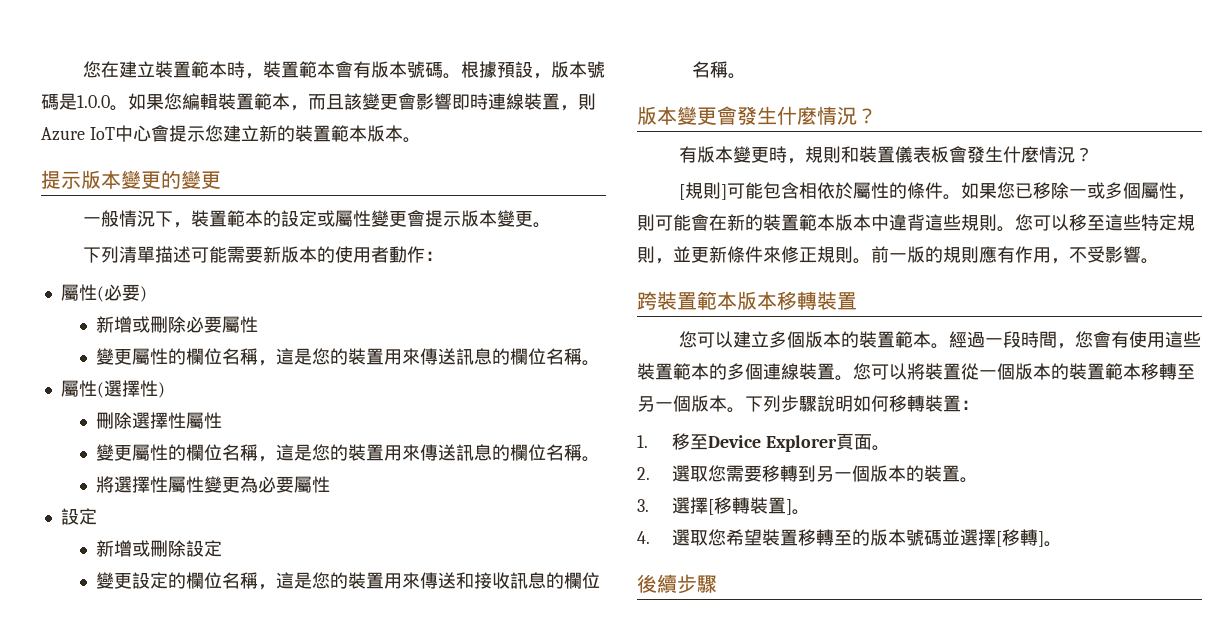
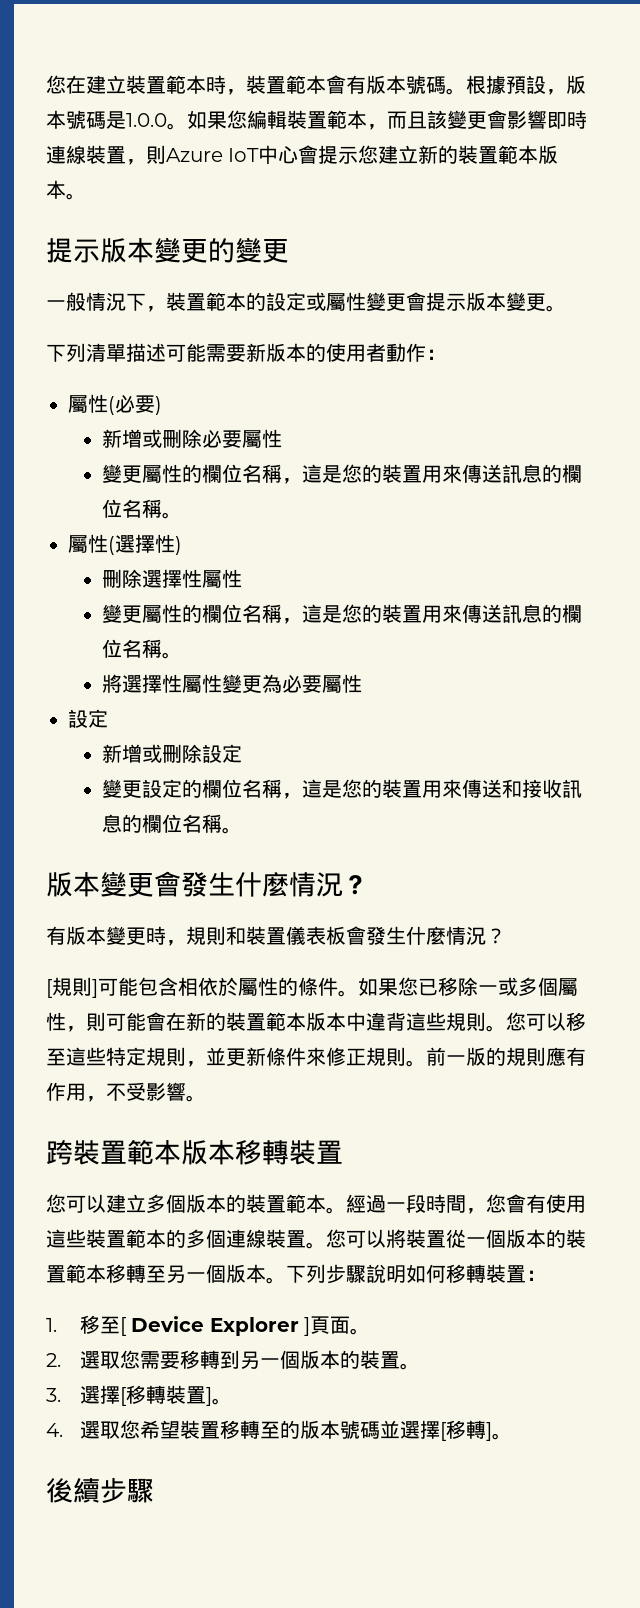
(709, 442) none -> [119,1317,126,1336] [
(837, 443) none -> [304,1317,311,1336] ]

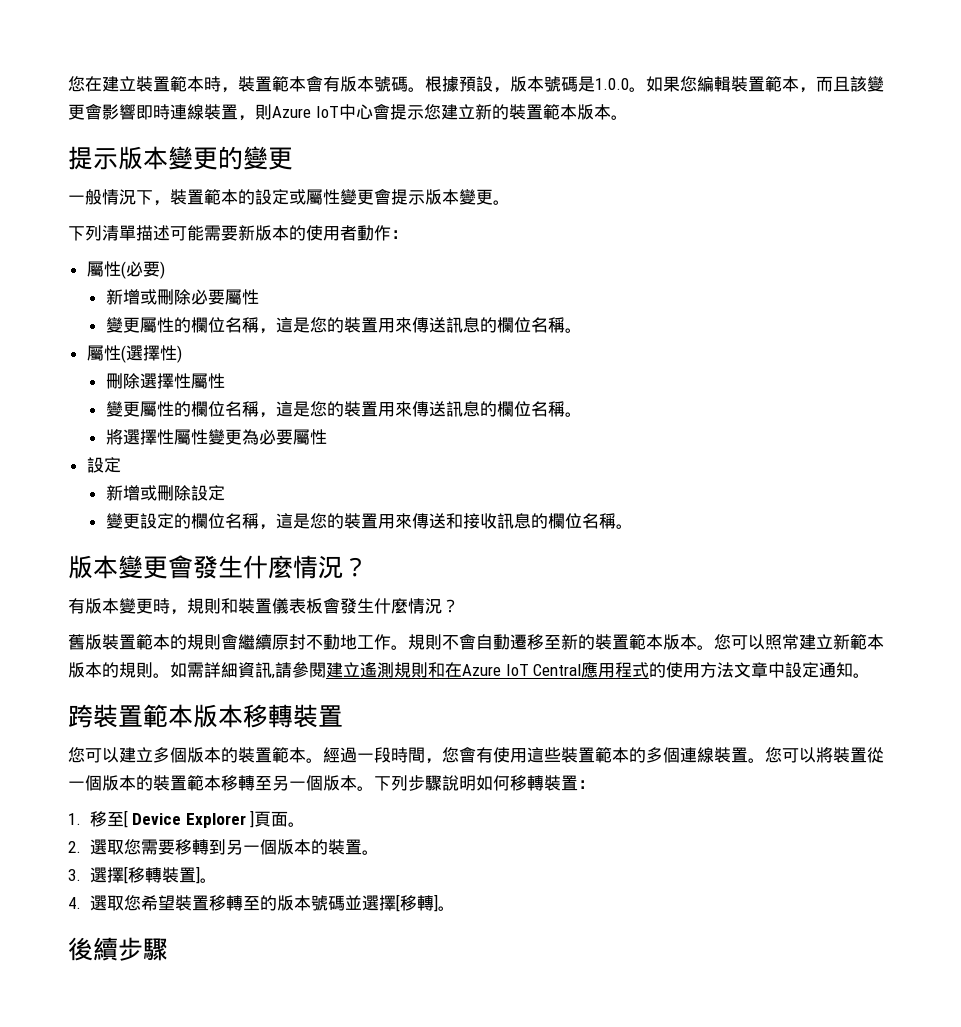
[46,977,578,998] [46,1012,586,1032] [46,1047,586,1067] [46,1082,186,1102] [規則]可能包含相依於屬性的條件。如果您已移除一或多個屬性，則可能會在新的裝置範本版本中違背這些規則。您可以移至這些特定規則，並更新條件來修正規則。前一版的規則應有作用，不受影響 -> [68,633,884,650] [68,661,854,679] 舊版裝置範本的規則會繼續原封不動地工作。規則不會自動遷移至新的裝置範本版本。您可以照常建立新範本版本的規則。如需詳細資訊,請參閱建立遙測規則和在Azure IoT Central應用程式的使用方法文章中設定通知

